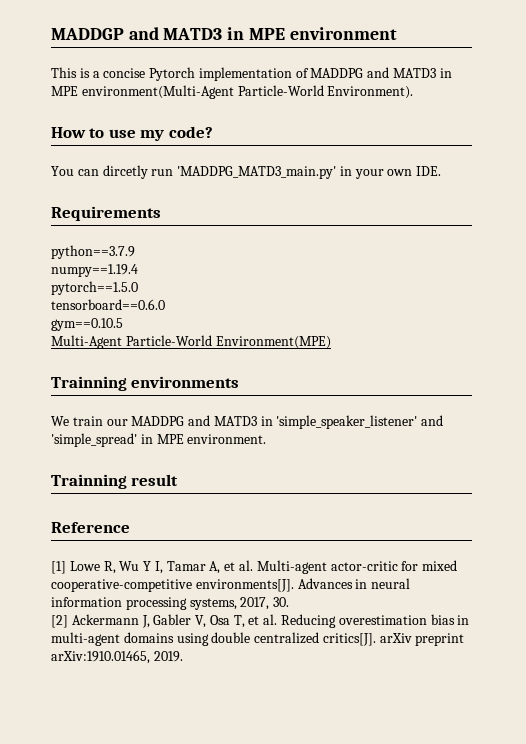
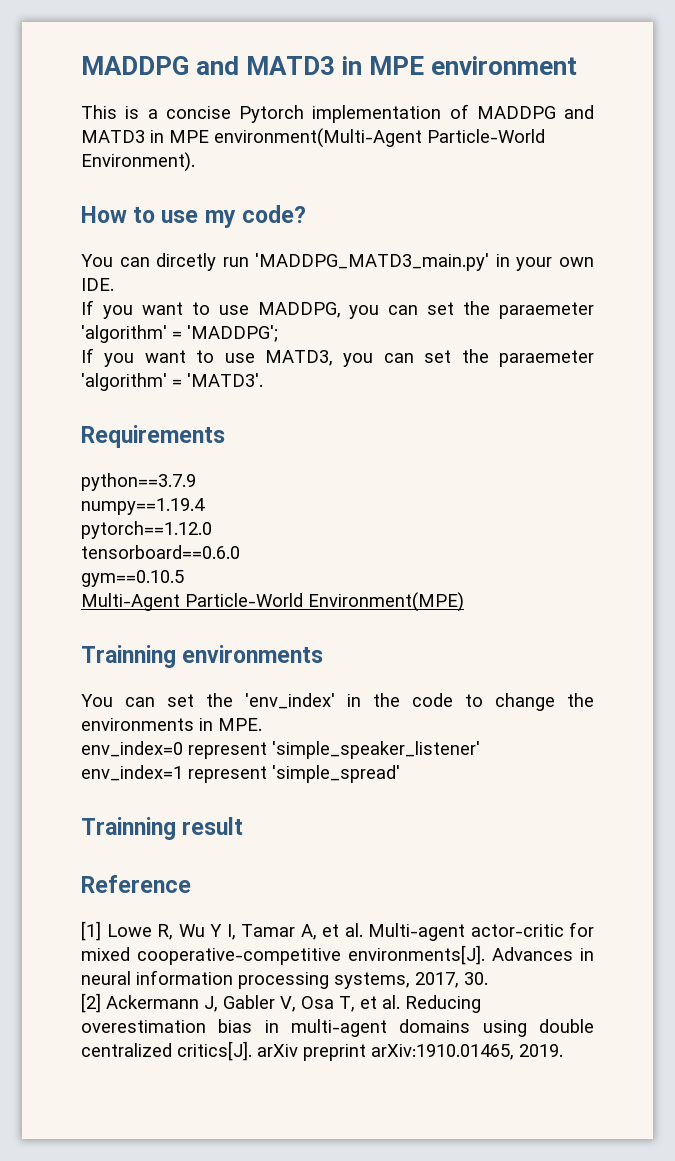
[51,28,124,40] MADDGP -> [81,56,189,75] MADDPG
(442, 171) none -> [81,300,594,319] [81,325,278,343] [81,348,594,367] [81,373,263,391] // If you want to use MADDPG, you can set the paraemeter 'algorithm' = 'MADDPG'; // If you want to use MATD3, you can set the paraemeter 'algorithm' = 'MATD3'.
[51,281,138,295] pytorch==1.5.0 -> [81,521,212,539] pytorch==1.12.0
[51,415,273,426] We train our MADDPG and MATD3 in -> [81,693,594,711] [81,718,262,731] [81,741,267,759] You can set the 'env_index' in the code to change the environments in MPE. // env_index=0 represent
[421,415,444,426] and -> [81,765,267,783] // env_index=1 represent
[140,434,267,444] in MPE environment. -> (400, 774) none

